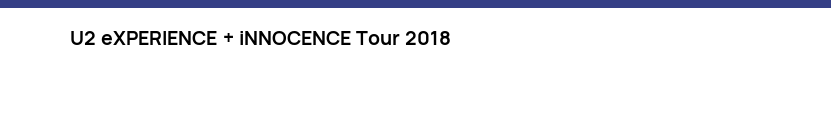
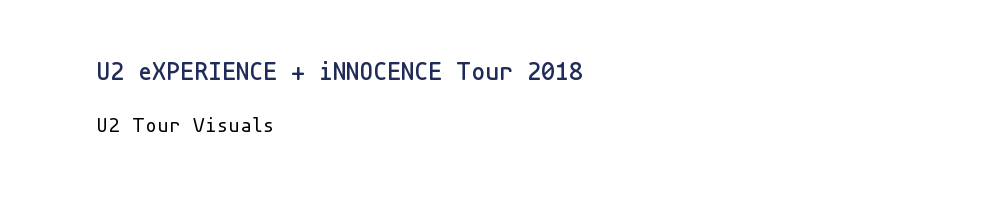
(452, 38) none -> [96,117,274,132] // U2 Tour Visuals

